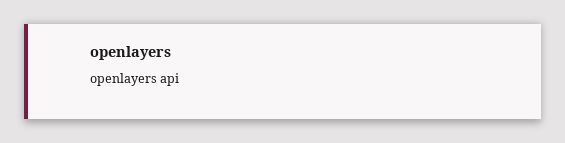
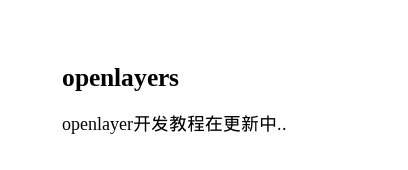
[90,73,180,86] openlayers api -> [62,115,287,134] openlayer开发教程在更新中..

